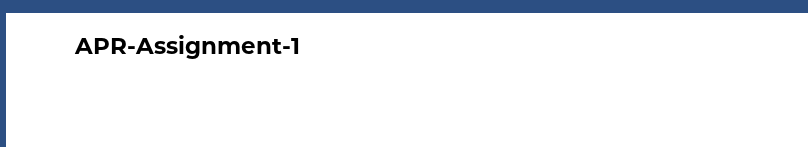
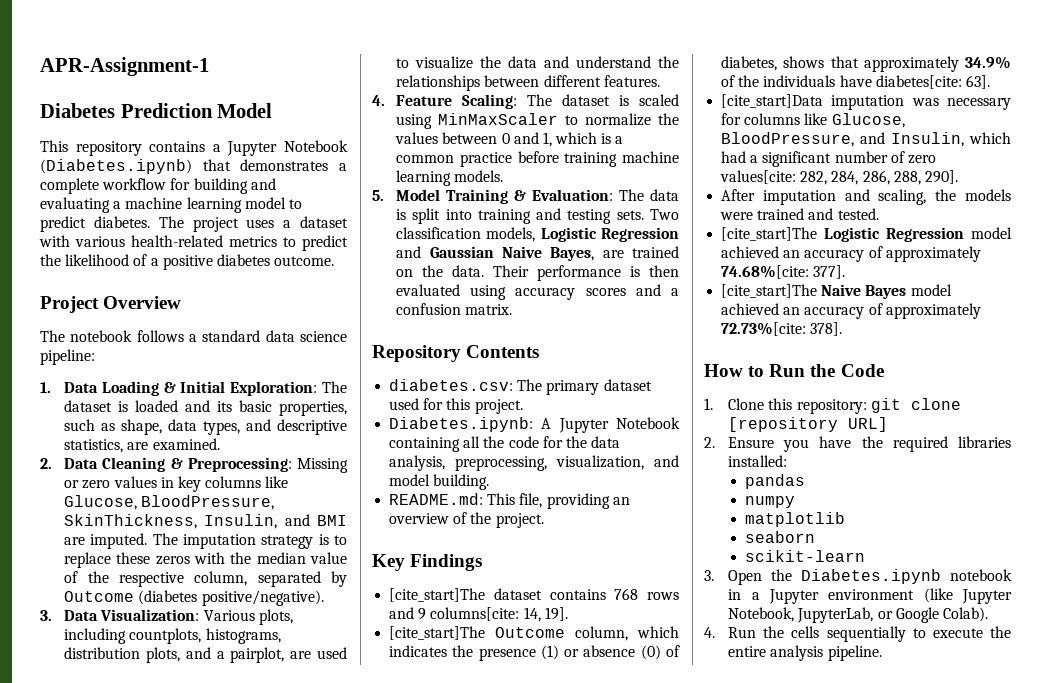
(300, 47) none -> [40,103,273,118] [40,140,348,156] [40,159,347,174] [40,178,276,194] [40,197,302,213] [40,216,348,232] [39,235,348,251] [40,254,335,270] [40,296,182,313] [40,330,347,342] [40,349,95,365] [40,381,347,396] [64,400,347,416] [64,419,347,435] [64,438,220,453] [40,457,348,473] [64,476,289,492] [64,495,275,510] [64,514,347,529] [64,533,347,549] [64,552,347,568] [64,571,347,587] [64,590,324,606] [40,609,293,625] [64,628,281,644] [64,647,347,663] [396,56,679,69] [396,75,660,91] [372,94,679,109] [396,113,679,129] [395,132,624,147] [396,151,679,167] [396,170,504,186] [372,189,679,204] [396,208,679,224] [396,227,679,242] [396,246,679,261] [396,265,679,281] [396,284,679,300] [396,303,513,315] [372,345,540,362] [389,379,652,395] [389,398,523,414] [389,417,680,433] [389,436,621,452] [389,455,679,471] [389,474,490,490] [389,493,630,509] [389,512,544,528] [372,554,483,571] [389,588,679,602] [389,607,568,622] [389,626,679,641] [389,645,680,661] [721,56,1011,72] [721,75,990,89] [721,94,1011,110] [721,113,905,128] [721,132,1011,147] [721,151,936,167] [720,170,958,185] [721,189,1011,205] [720,208,879,220] [721,227,1012,242] [721,246,981,262] [721,265,846,279] [721,284,952,299] [721,303,981,319] [721,322,843,336] [704,364,884,377] [704,398,961,414] [728,417,889,432] [704,436,1011,452] [728,455,788,467] [745,474,806,489] [745,496,796,508] [745,512,846,527] [745,531,816,543] [745,550,866,562] [704,569,1012,585] [728,588,1012,604] [728,607,988,623] [704,626,1011,642] [728,645,882,661] // Diabetes Prediction Model // This repository contains a Jupyter Notebook (Diabetes.ipynb) that demonstrates a complete workflow for building and evaluating a machine learning model to predict diabetes. The project uses a dataset with various health-related metrics to predict the likelihood of a positive diabetes outcome. // Project Overview // The notebook follows a standard data science pipeline: // 1. Data Loading & Initial Exploration: The dataset is loaded and its basic properties, such as shape, data types, and descriptive statistics, are examined. // 2. Data Cleaning & Preprocessing: Missing or zero values in key columns like Glucose, BloodPressure, SkinThickness, Insulin, and BMI are imputed. The imputation strategy is to replace these zeros with the median value of the respective column, separated by Outcome (diabetes positive/negative). // 3. Data Visualization: Various plots, including countplots, histograms, distribution plots, and a pairplot, are used to visualize the data and understand the relationships between different features. // 4. Feature Scaling: The dataset is scaled using MinMaxScaler to normalize the values between 0 and 1, which is a common practice before training machine learning models. // 5. Model Training & Evaluation: The data is split into training and testing sets. Two classification models, Logistic Regression and Gaussian Naive Bayes, are trained on the data. Their performance is then evaluated using accuracy scores and a confusion matrix. // Repository Contents // diabetes.csv: The primary dataset used for this project. // Diabetes.ipynb: A Jupyter Notebook containing all the code for the data analysis, preprocessing, visualization, and model building. // README.md: This file, providing an overview of the project. // Key Findings // [cite_start]The dataset contains 768 rows and 9 columns[cite: 14, 19]. // [cite_start]The Outcome column, which indicates the presence (1) or absence (0) of diabetes, shows that approximately 34.9% of the individuals have diabetes[cite: 63]. // [cite_start]Data imputation was necessary for columns like Glucose, BloodPressure, and Insulin, which had a significant number of zero values[cite: 282, 284, 286, 288, 290]. // After imputation and scaling, the models were trained and tested. // [cite_start]The Logistic Regression model achieved an accuracy of approximately 74.68%[cite: 377]. // [cite_start]The Naive Bayes model achieved an accuracy of approximately 72.73%[cite: 378]. // How to Run the Code // 1. Clone this repository: git clone [repository URL] // 2. Ensure you have the required libraries installed: // pandas // numpy // matplotlib // seaborn // scikit-learn // 3. Open the Diabetes.ipynb notebook in a Jupyter environment (like Jupyter Notebook, JupyterLab, or Google Colab). // 4. Run the cells sequentially to execute the entire analysis pipeline.

